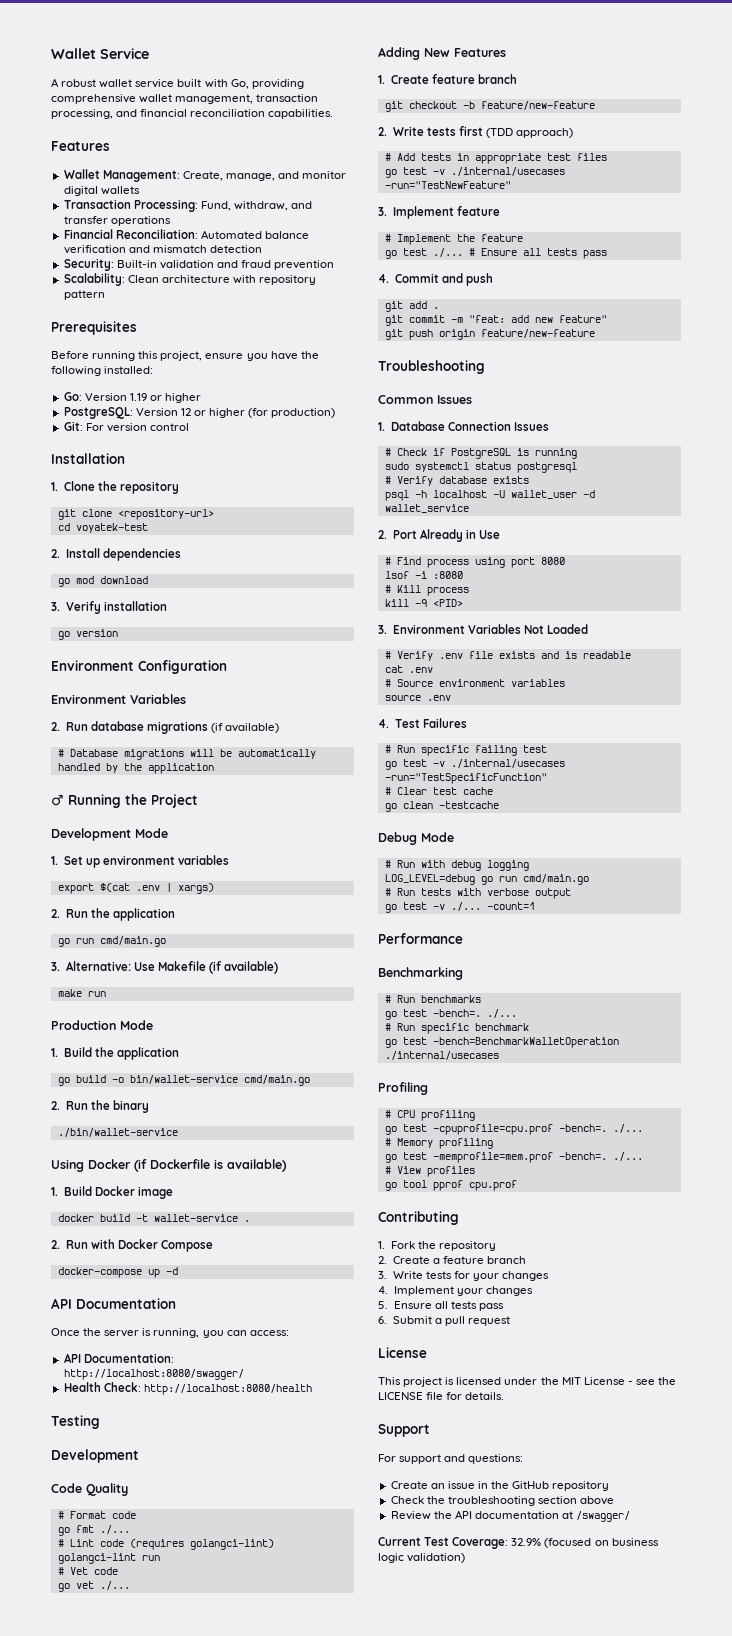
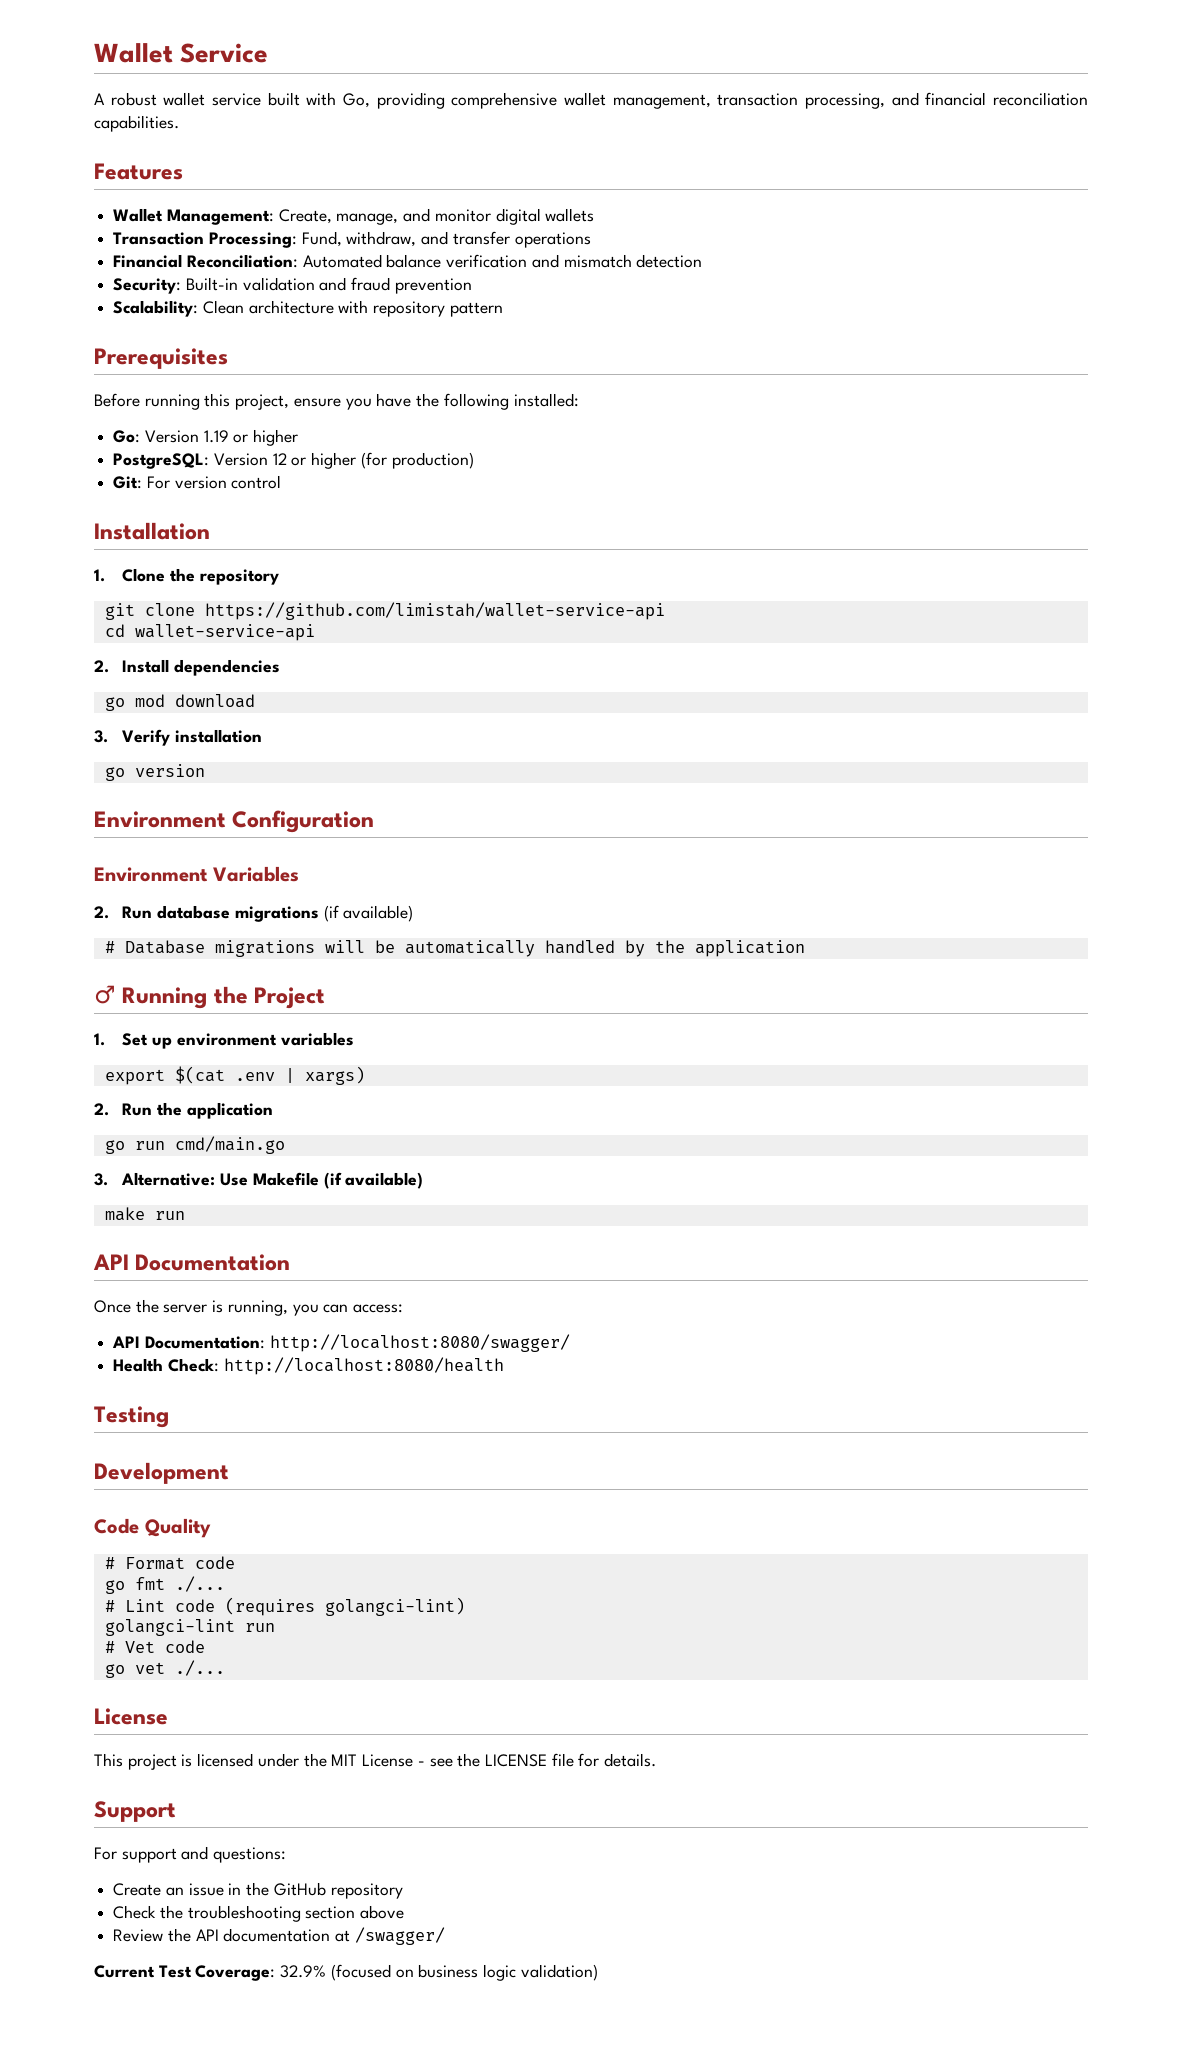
[117,509,214,520] <repository-url> -> [204,602,665,620] https://github.com/limistah/wallet-service-api
[75,523,148,533] voyatek-test -> [134,624,315,641] wallet-service-api
[51,828,168,841] // Development Mode -> (326, 998) none
[51,1020,153,1030] [51,1047,180,1060] [57,1075,310,1086] [51,1100,149,1113] [57,1128,178,1137] [51,1159,287,1172] [51,1186,174,1199] [57,1214,250,1222] [51,1239,214,1252] [57,1267,178,1278] // Production Mode // 1. Build the application // go build -o bin/wallet-service cmd/main.go // 2. Run the binary // ./bin/wallet-service // Using Docker (if Dockerfile is available) // 1. Build Docker image // docker build -t wallet-service . // 2. Run with Docker Compose // docker-compose up -d -> (185, 1215) none
[378,47,506,60] [378,74,518,84] [384,101,595,112] [378,126,574,138] [384,153,607,164] [384,167,565,178] [384,181,511,189] [378,206,500,219] [384,234,523,245] [384,248,607,259] [378,273,493,286] [384,301,439,312] [384,315,607,326] [384,329,595,340] [378,360,485,374] [378,395,472,404] [378,421,550,431] [384,448,577,459] [384,462,577,473] [384,476,529,486] [384,490,595,501] [384,504,469,513] [378,529,501,542] [384,557,565,568] [384,571,463,579] [384,585,469,596] [384,599,463,607] [378,624,589,634] [384,651,631,661] [384,665,433,673] [384,679,565,687] [384,695,451,701] [378,718,467,728] [384,745,547,756] [384,759,565,770] [384,773,547,784] [384,787,493,795] [384,801,499,812] [378,832,454,845] [384,860,529,871] [384,874,589,885] [384,888,571,899] [384,902,535,913] [378,933,463,944] [378,967,463,980] [384,995,481,1003] [384,1009,517,1020] [384,1023,529,1034] [384,1037,619,1048] [384,1051,499,1060] [378,1082,428,1095] [384,1110,475,1121] [384,1124,643,1135] [384,1138,493,1149] [384,1152,643,1163] [384,1166,475,1177] [384,1180,517,1191] [378,1211,459,1225] [378,1241,497,1251] [378,1256,527,1264] [378,1271,550,1281] [378,1286,533,1296] [378,1301,505,1311] [378,1316,511,1326] // Adding New Features // 1. Create feature branch // git checkout -b feature/new-feature // 2. Write tests first (TDD approach) // # Add tests in appropriate test files // go test -v ./internal/usecases -run="TestNewFeature" // 3. Implement feature // # Implement the feature // go test ./... # Ensure all tests pass // 4. Commit and push // git add . // git commit -m "feat: add new feature" // git push origin feature/new-feature // Troubleshooting // Common Issues // 1. Database Connection Issues // # Check if PostgreSQL is running // sudo systemctl status postgresql // # Verify database exists // psql -h localhost -U wallet_user -d wallet_service // 2. Port Already in Use // # Find process using port 8080 // lsof -i :8080 // # Kill process // kill -9 <PID> // 3. Environment Variables Not Loaded // # Verify .env file exists and is readable // cat .env // # Source environment variables // source .env // 4. Test Failures // # Run specific failing test // go test -v ./internal/usecases -run="TestSpecificFunction" // # Clear test cache // go clean -testcache // Debug Mode // # Run with debug logging // LOG_LEVEL=debug go run cmd/main.go // # Run tests with verbose output // go test -v ./... -count=1 // Performance // Benchmarking // # Run benchmarks // go test -bench=. ./... // # Run specific benchmark // go test -bench=BenchmarkWalletOperation ./internal/usecases // Profiling // # CPU profiling // go test -cpuprofile=cpu.prof -bench=. ./... // # Memory profiling // go test -memprofile=mem.prof -bench=. ./... // # View profiles // go tool pprof cpu.prof // Contributing // 1. Fork the repository // 2. Create a feature branch // 3. Write tests for your changes // 4. Implement your changes // 5. Ensure all tests pass // 6. Submit a pull request -> (225, 1668) none

